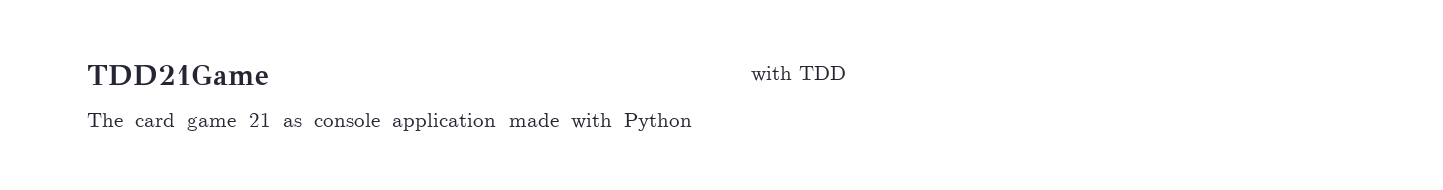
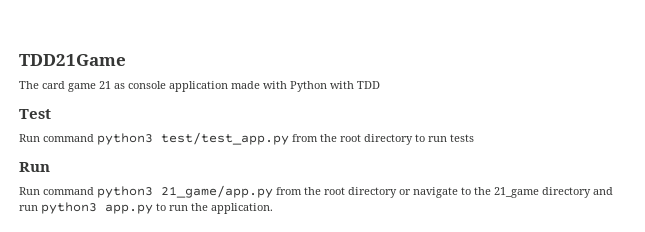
(846, 73) none -> [19,109,51,119] [19,132,474,145] [19,162,50,172] [19,185,613,198] [19,202,273,214] // Test // Run command python3 test/test_app.py from the root directory to run tests // Run // Run command python3 21_game/app.py from the root directory or navigate to the 21_game directory and run python3 app.py to run the application.

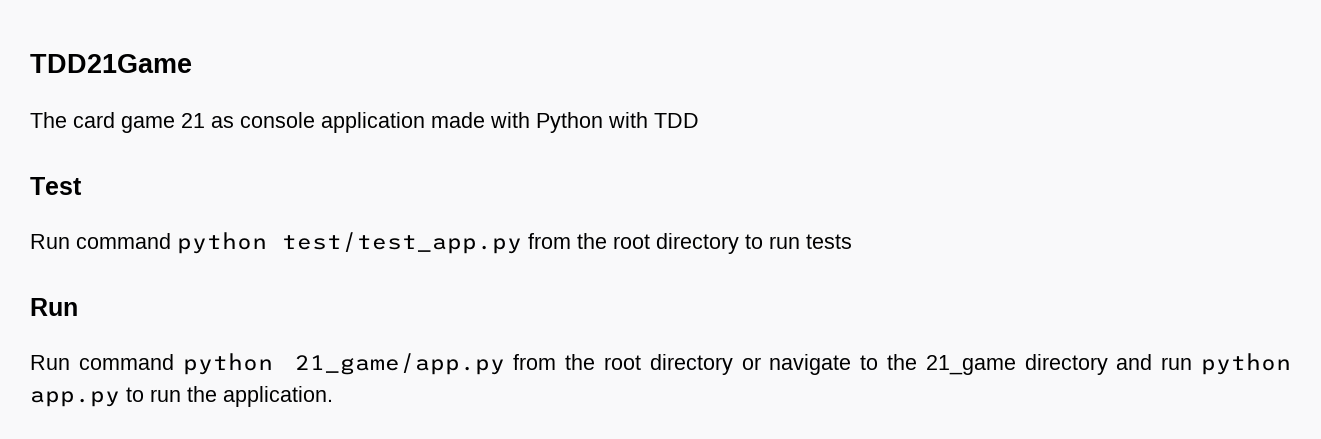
[97,133,153,145] python3 -> [177,232,267,254] python
[97,186,153,198] python3 -> [182,353,273,375] python
[41,202,97,214] python3 -> [1200,353,1291,375] python

